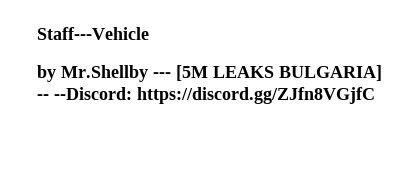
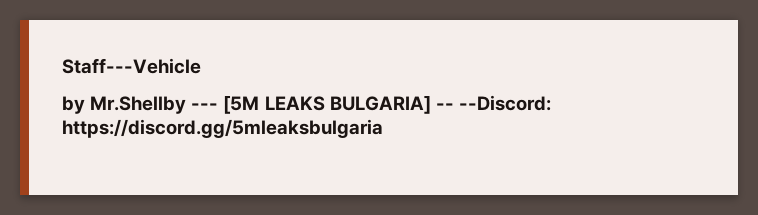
[137,87,375,104] https://discord.gg/ZJfn8VGjfC -> [62,119,383,138] https://discord.gg/5mleaksbulgaria

